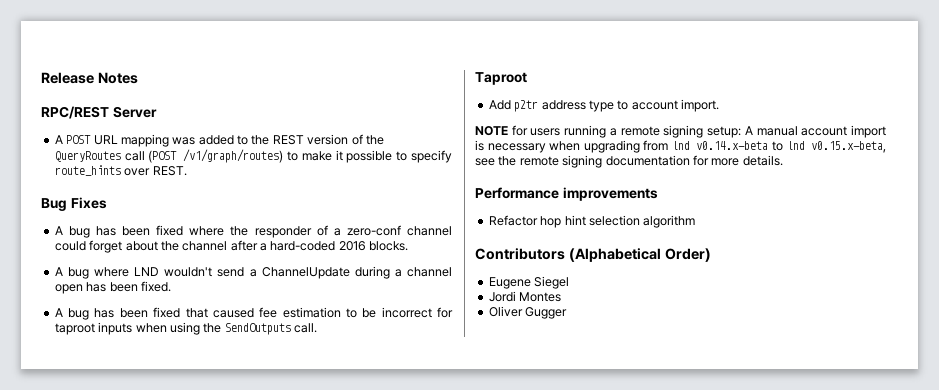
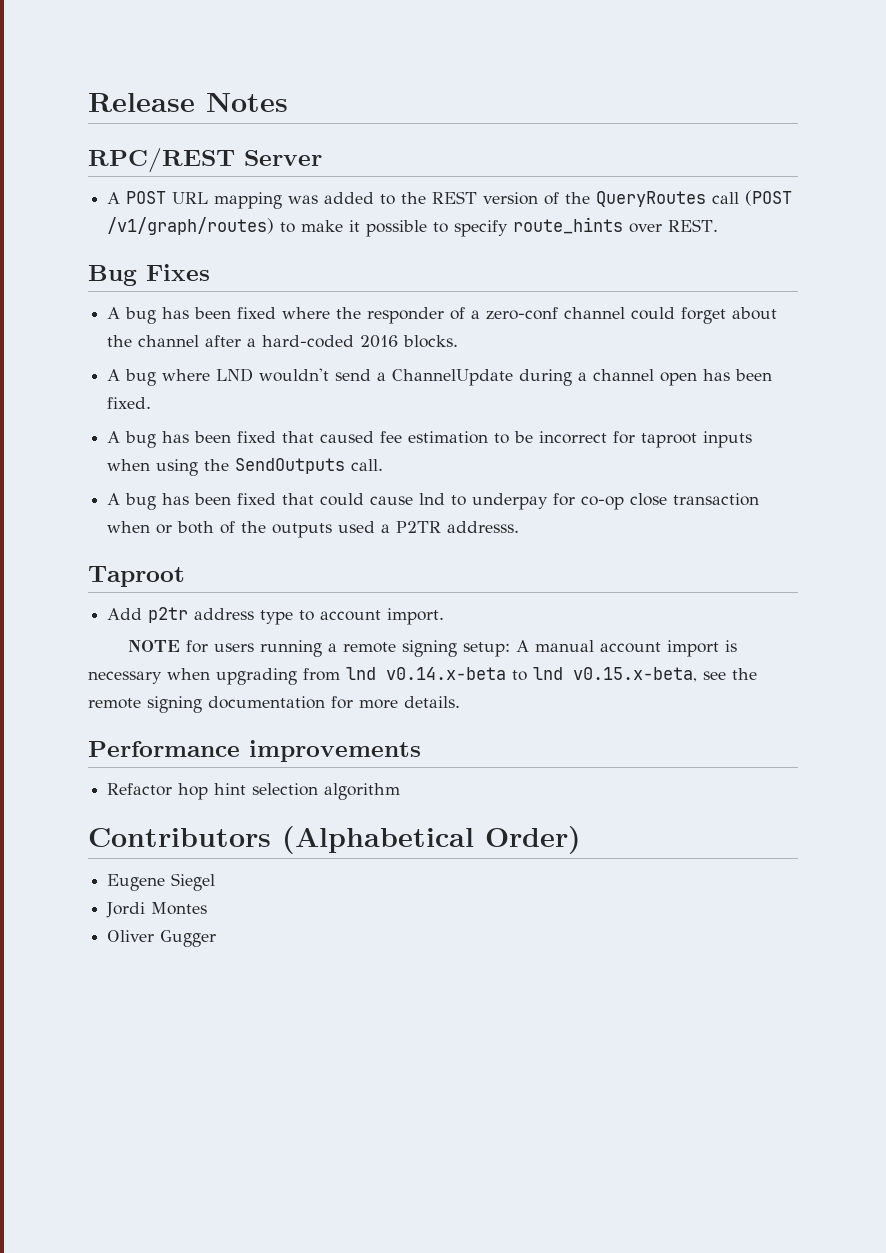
(317, 328) none -> [107,493,760,510] [107,521,520,538] // A bug has been fixed that could cause lnd to underpay for co-op close transaction when or both of the outputs used a P2TR addresss.

